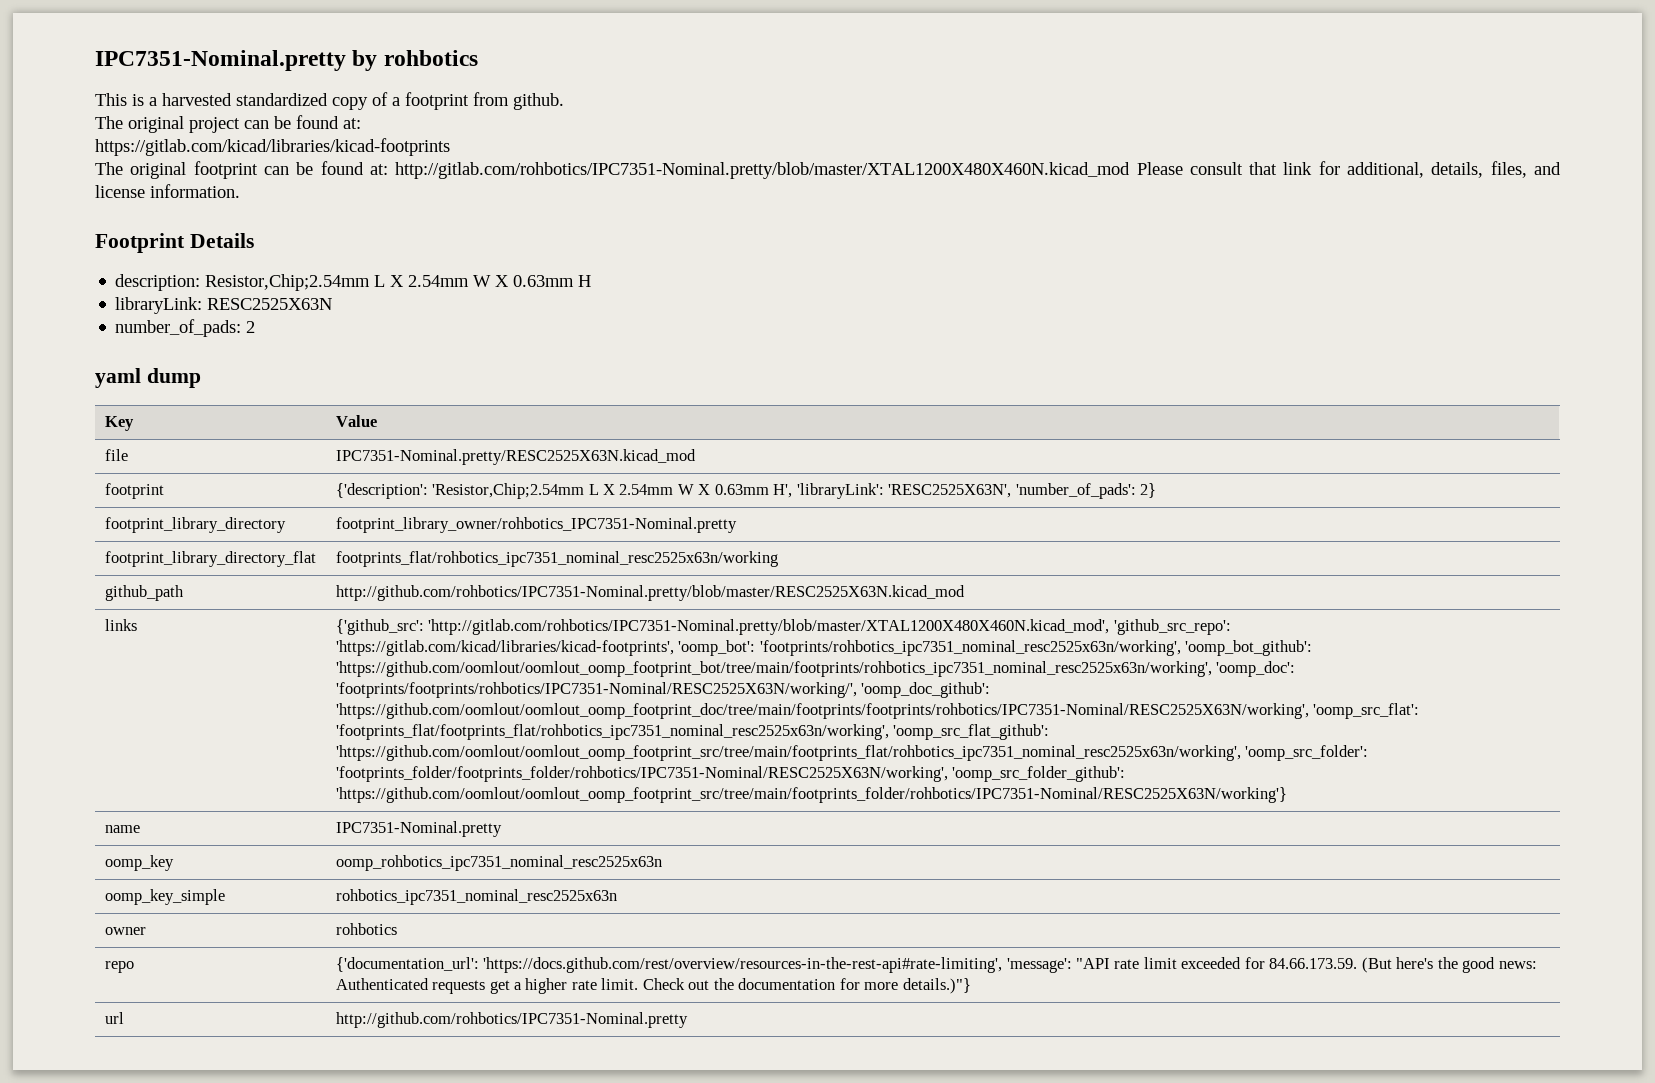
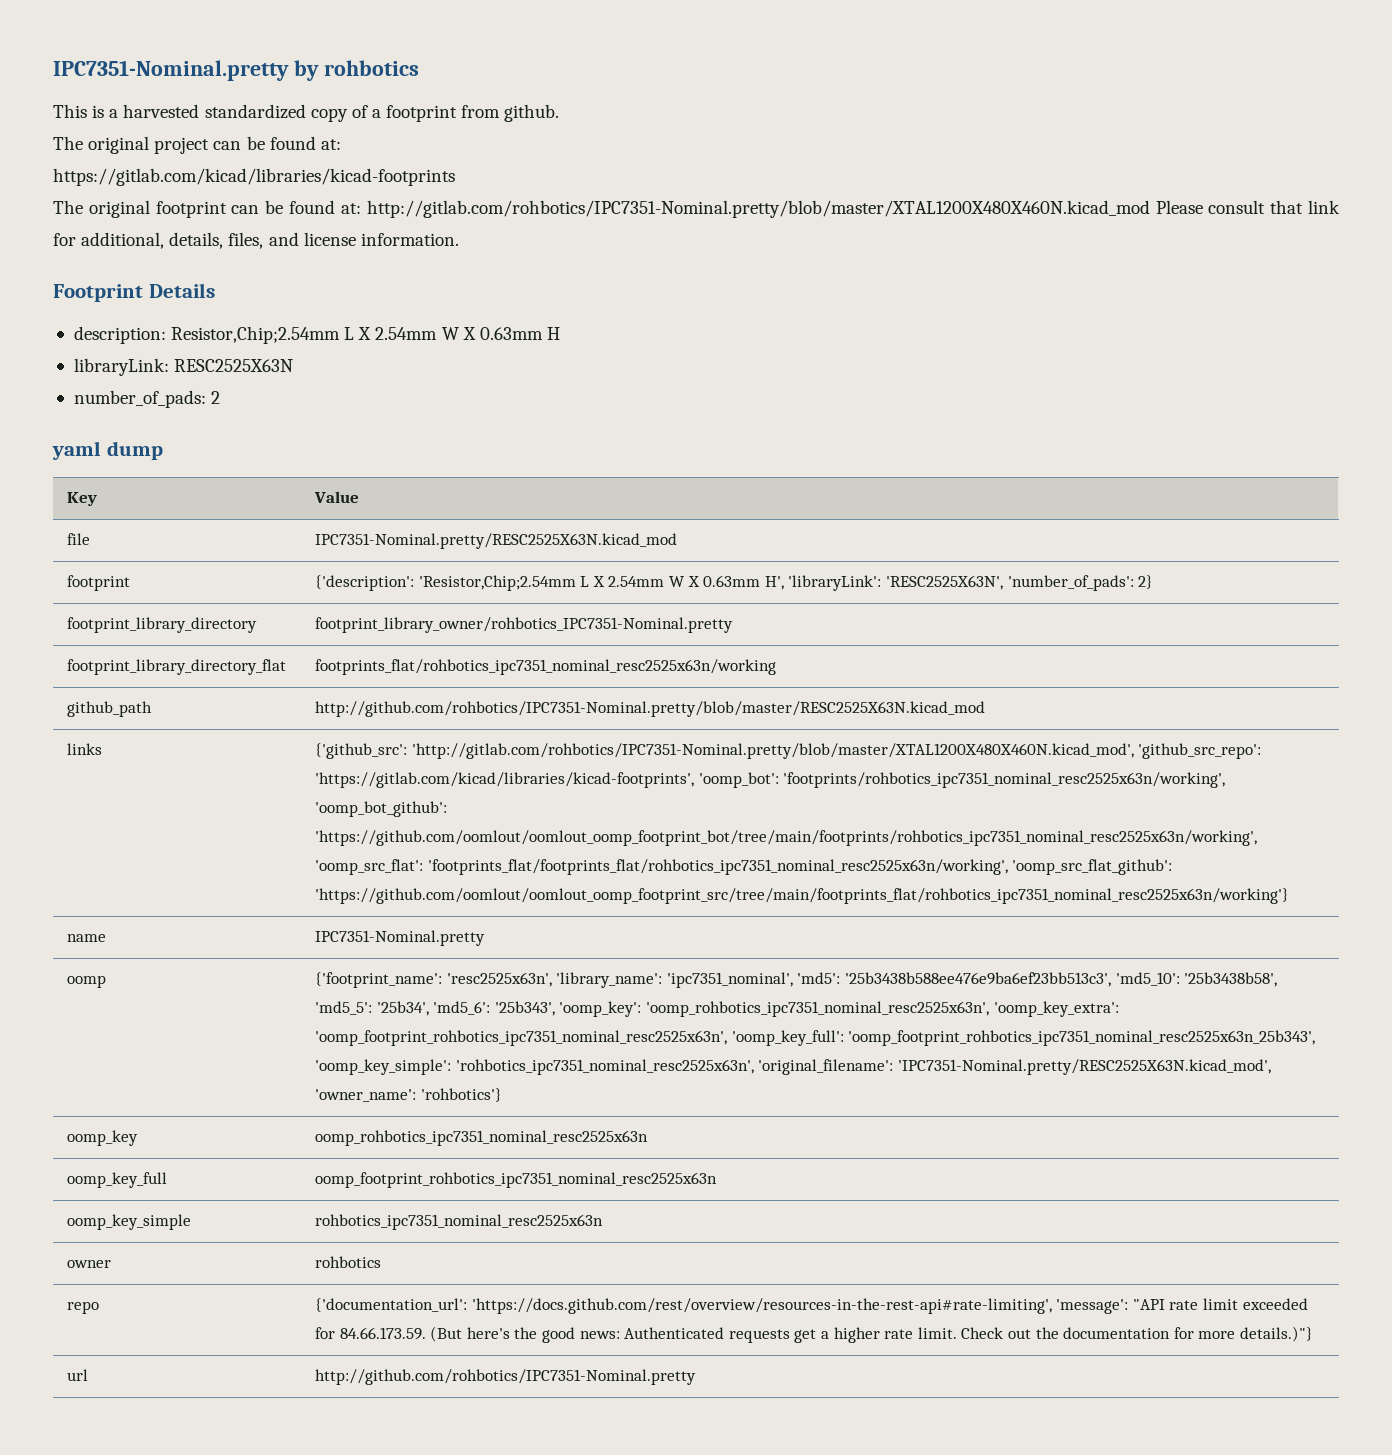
[1216,661,1296,677] [335,682,991,698] [335,703,1420,719] [335,724,1050,740] [335,745,1369,761] [335,766,1126,782] [335,787,1287,803] [104,825,140,833] [335,821,502,837] 'oomp_doc': 'footprints/footprints/rohbotics/IPC7351-Nominal/RESC2525X63N/working/', 'oomp_doc_github': 'https://github.com/oomlout/oomlout_oomp_footprint_doc/tree/main/footprints/footprints/rohbotics/IPC7351-Nominal/RESC2525X63N/working', 'oomp_src_flat': 'footprints_flat/footprints_flat/rohbotics_ipc7351_nominal_resc2525x63n/working', 'oomp_src_flat_github': 'https://github.com/oomlout/oomlout_oomp_footprint_src/tree/main/footprints_flat/rohbotics_ipc7351_nominal_resc2525x63n/working', 'oomp_src_folder': 'footprints_folder/footprints_folder/rohbotics/IPC7351-Nominal/RESC2525X63N/working', 'oomp_src_folder_github': 'https://github.com/oomlout/oomlout_oomp_footprint_src/tree/main/footprints_folder/rohbotics/IPC7351-Nominal/RESC2525X63N/working'} // name | IPC7351-Nominal.pretty -> [315,859,1173,875] [315,888,1290,904] [67,934,107,942] [315,930,486,946] [67,975,107,988] [315,972,1278,988] [315,1001,1119,1017] [315,1030,1316,1046] [315,1059,1271,1075] [315,1088,502,1102] 'oomp_src_flat': 'footprints_flat/footprints_flat/rohbotics_ipc7351_nominal_resc2525x63n/working', 'oomp_src_flat_github': 'https://github.com/oomlout/oomlout_oomp_footprint_src/tree/main/footprints_flat/rohbotics_ipc7351_nominal_resc2525x63n/working'} // name | IPC7351-Nominal.pretty // oomp | {'footprint_name': 'resc2525x63n', 'library_name': 'ipc7351_nominal', 'md5': '25b3438b588ee476e9ba6ef23bb513c3', 'md5_10': '25b3438b58', 'md5_5': '25b34', 'md5_6': '25b343', 'oomp_key': 'oomp_rohbotics_ipc7351_nominal_resc2525x63n', 'oomp_key_extra': 'oomp_footprint_rohbotics_ipc7351_nominal_resc2525x63n', 'oomp_key_full': 'oomp_footprint_rohbotics_ipc7351_nominal_resc2525x63n_25b343', 'oomp_key_simple': 'rohbotics_ipc7351_nominal_resc2525x63n', 'original_filename': 'IPC7351-Nominal.pretty/RESC2525X63N.kicad_mod', 'owner_name': 'rohbotics'}
(662, 863) none -> [67,1172,168,1188] [315,1172,718,1188] // oomp_key_full | oomp_footprint_rohbotics_ipc7351_nominal_resc2525x63n

